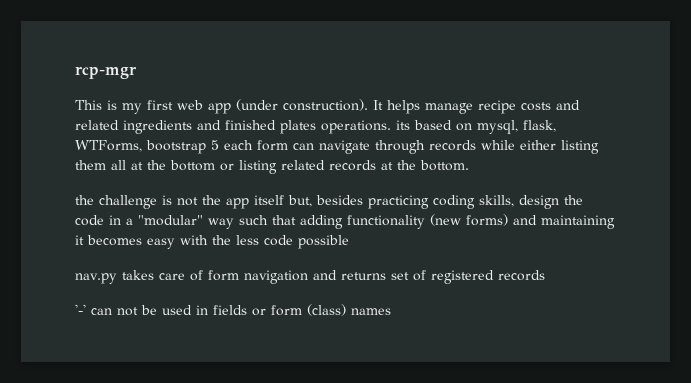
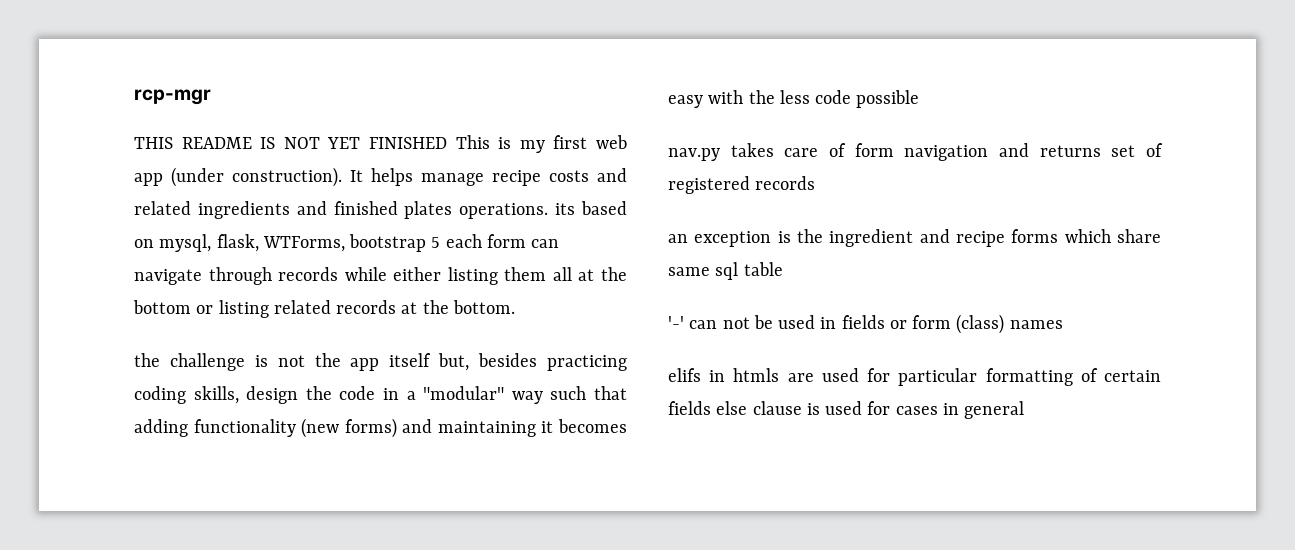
(137, 72) none -> [134,137,447,149] THIS README IS NOT YET FINISHED
(545, 275) none -> [668,229,1161,247] [668,262,783,280] // an exception is the ingredient and recipe forms which share same sql table
(391, 311) none -> [668,368,1161,386] [668,401,1025,419] // elifs in htmls are used for particular formatting of certain fields else clause is used for cases in general

